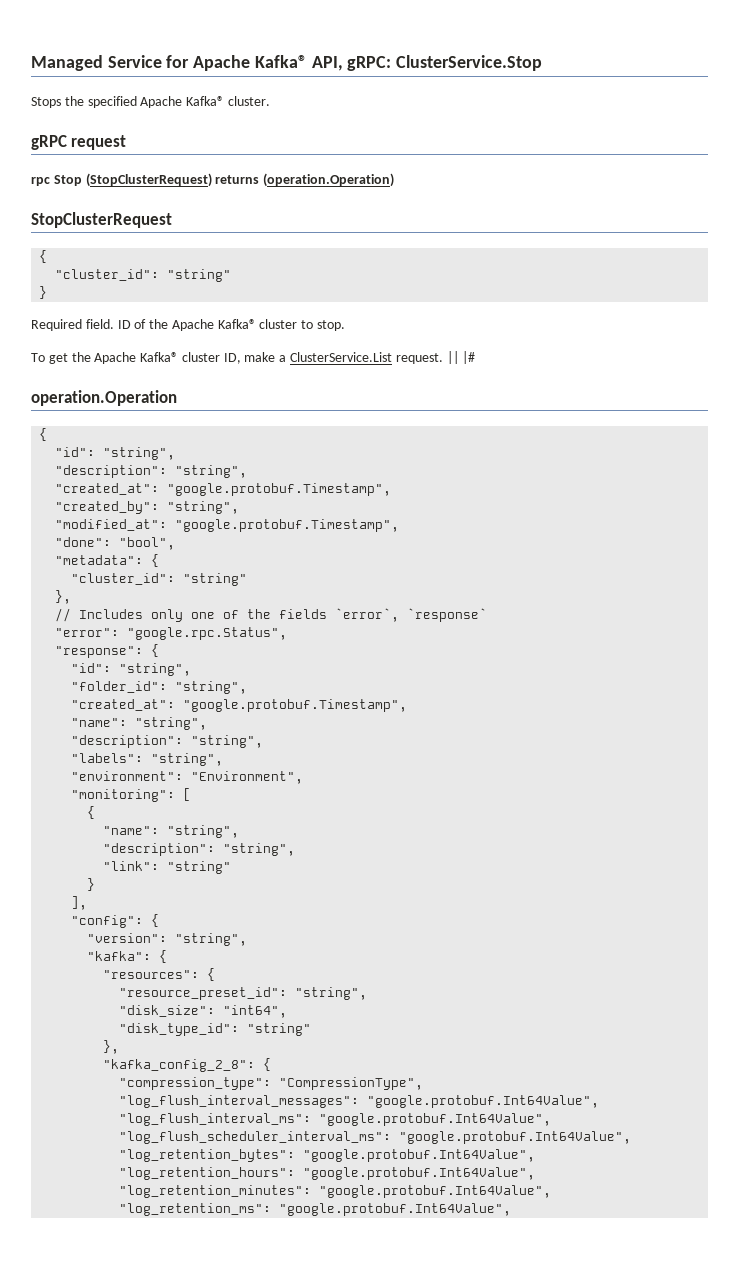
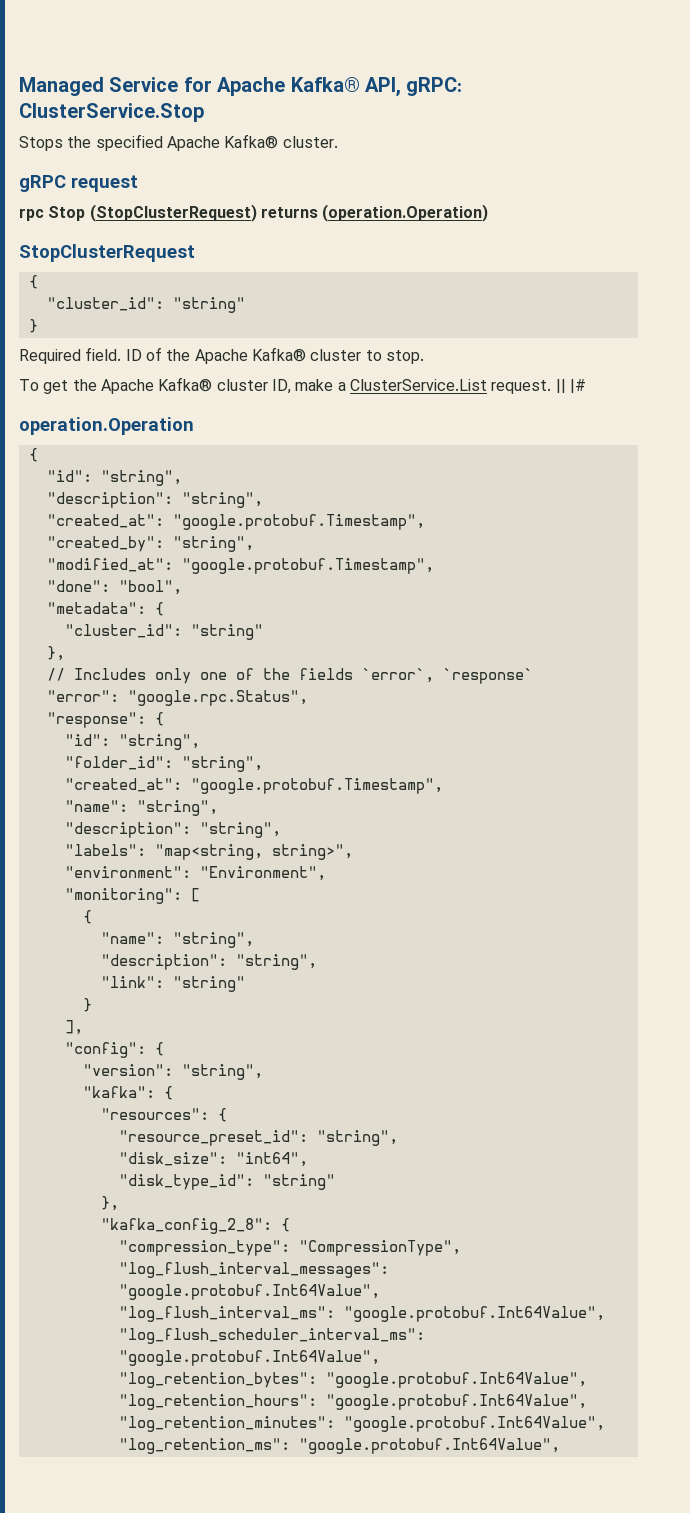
[151,753,224,766] "string", -> [154,844,353,860] "map<string, string>",

